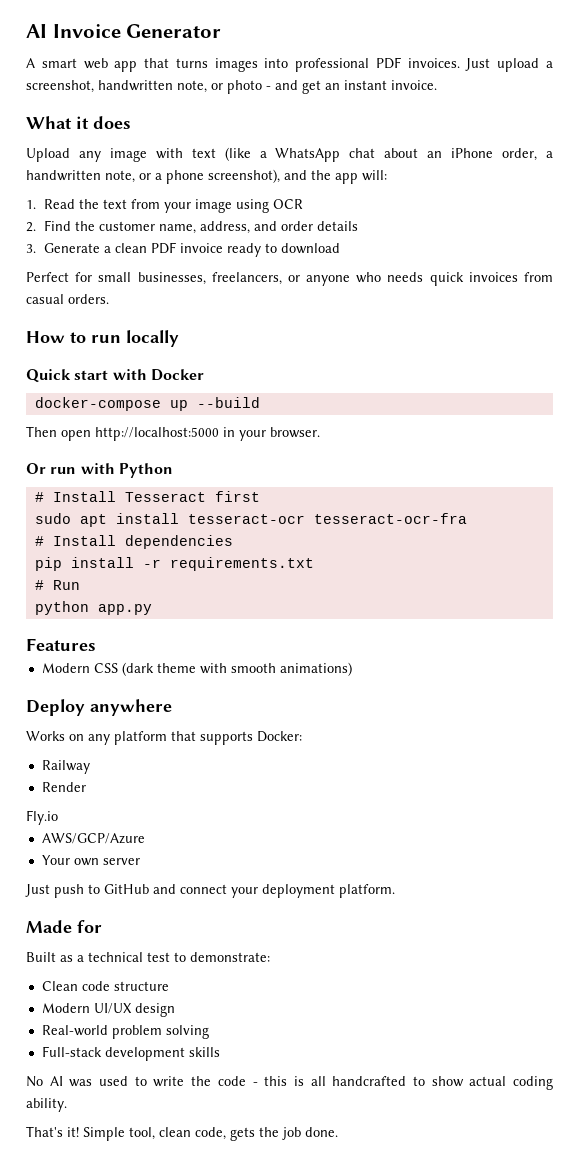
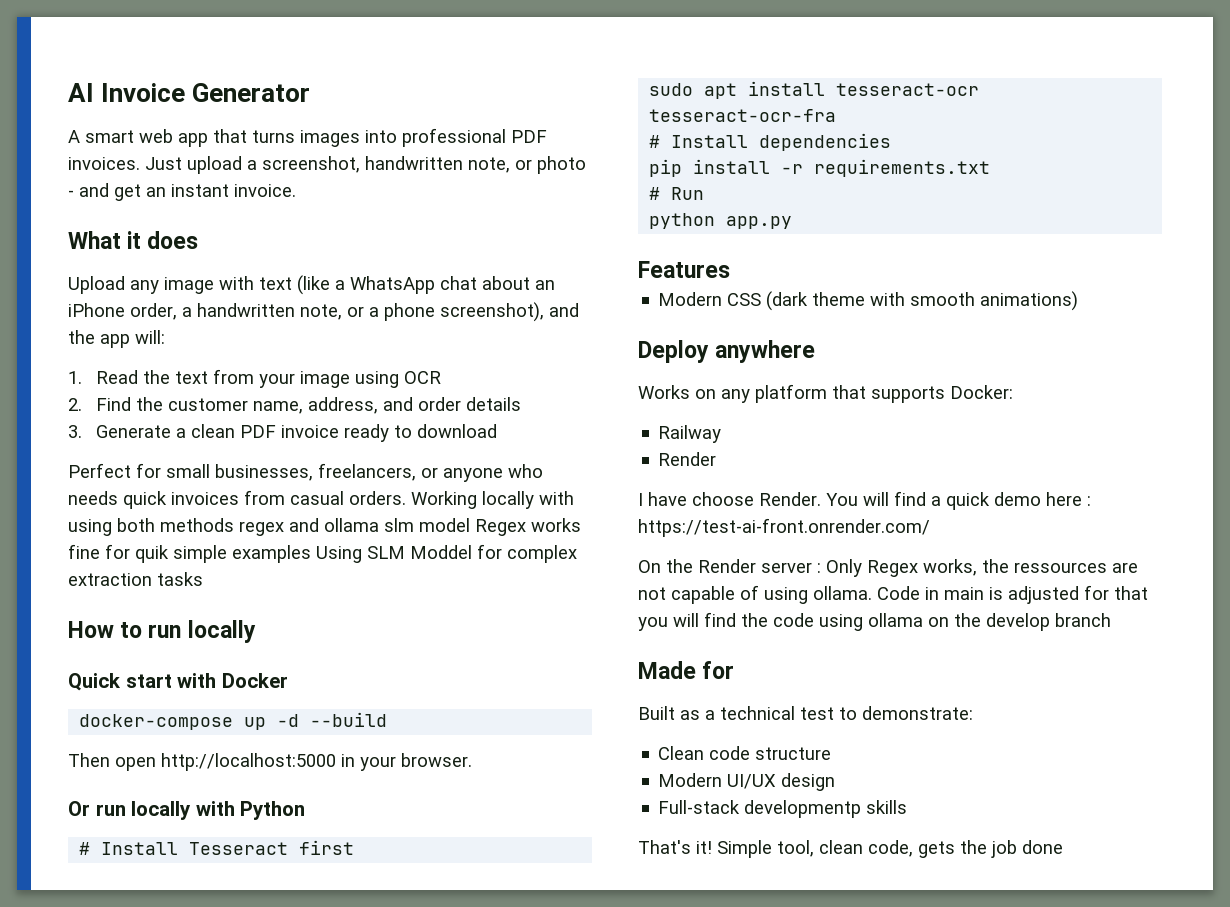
(109, 299) none -> [411,491,574,509] [68,518,581,536] [68,544,577,563] [68,572,203,586] Working locally with using both methods regex and ollama slm model Regex works fine for quik simple examples Using SLM Moddel for complex extraction tasks
(188, 405) none -> [277,714,300,727] -d
(77, 470) none -> [131,801,192,820] locally
[26,810,58,825] [41,833,145,844] [41,855,140,866] [25,884,395,898] Fly.io // AWS/GCP/Azure // Your own server // Just push to GitHub and connect your deployment platform. -> [638,491,1091,510] [638,518,930,537] [638,559,1138,577] [638,585,1148,604] [638,612,1111,631] I have choose Render. You will find a quick demo here : https://test-ai-front.onrender.com/ // On the Render server : Only Regex works, the ressources are not capable of using ollama. Code in main is adjusted for that you will find the code using ollama on the develop branch
[41,1025,209,1039] // Real-world problem solving -> (836, 782) none
[104,1047,185,1061] development -> [744,800,862,818] developmentp
[26,1076,553,1090] [26,1098,67,1112] // No AI was used to write the code - this is all handcrafted to show actual coding ability. -> (908, 807) none
[305,1127,338,1137] done. -> [1022,840,1063,854] done

